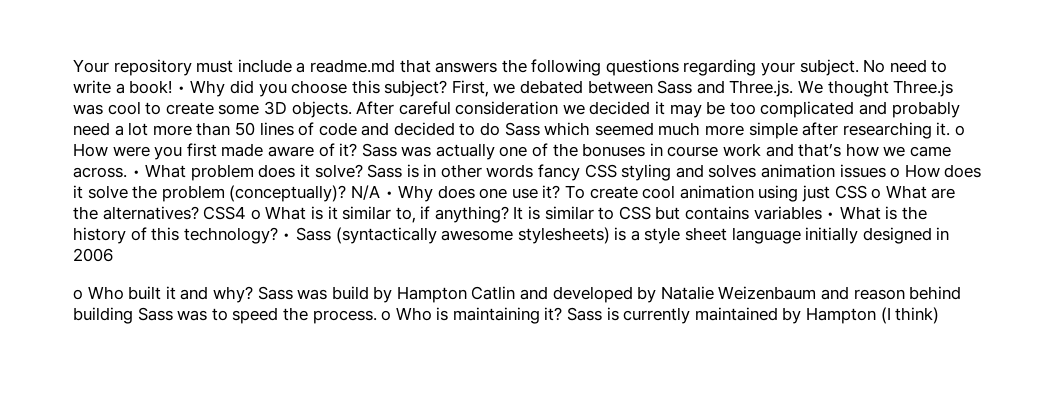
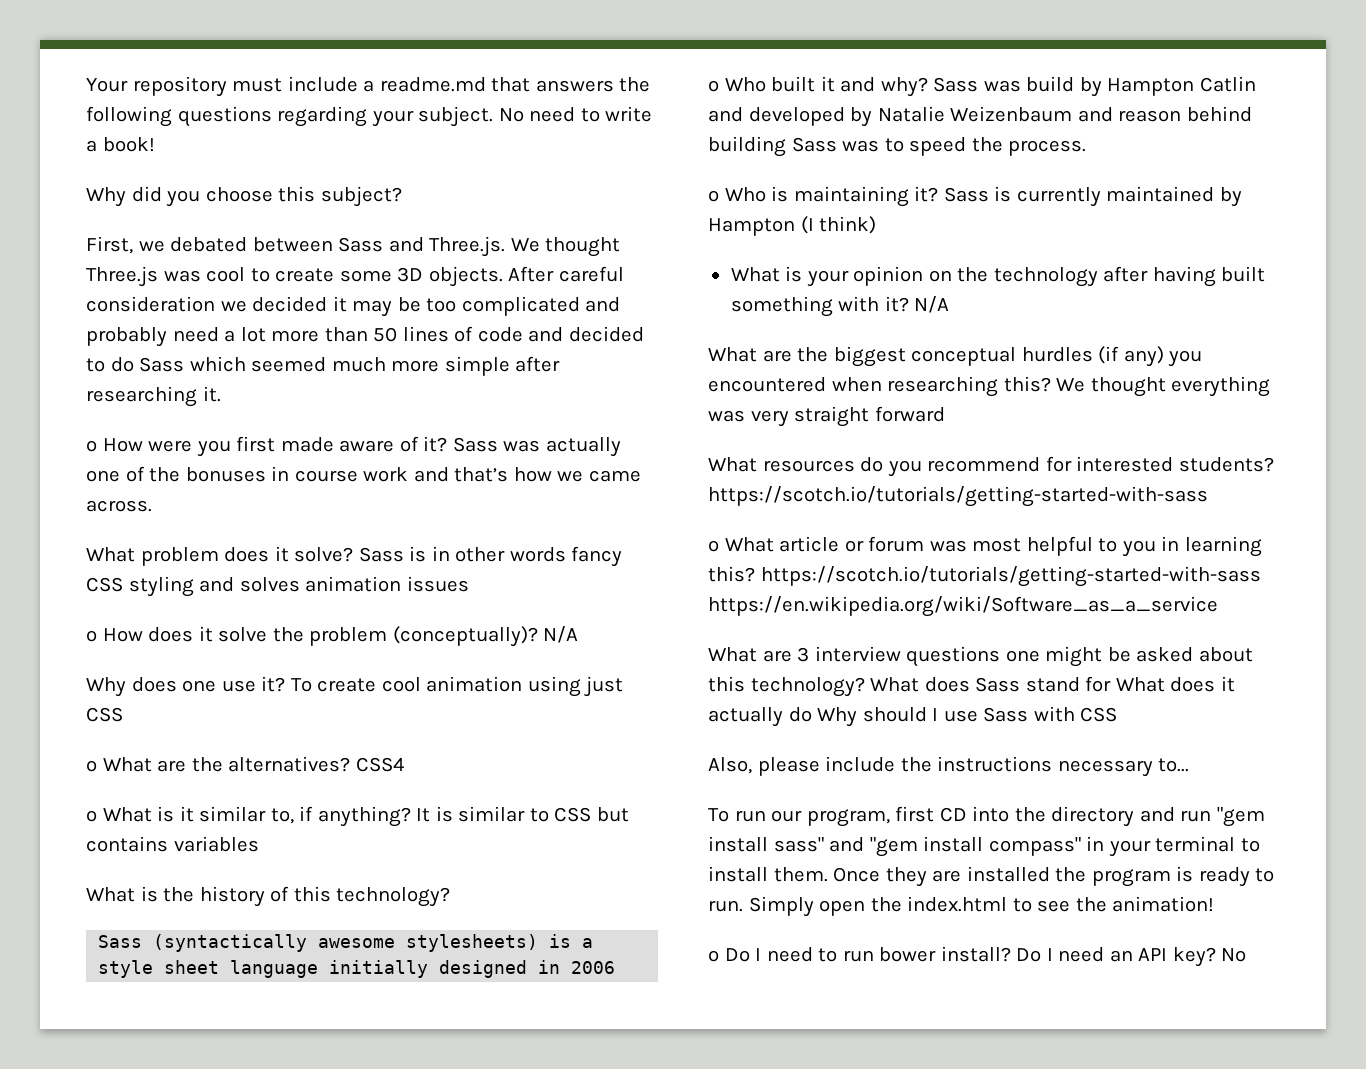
[176,86,186,93] • -> (155, 144) //
(448, 88) none -> (402, 196) //
(951, 129) none -> (221, 394) //
[131,170,141,177] • -> (152, 506) //
(886, 171) none -> (469, 584) //
[384,191,394,198] • -> (579, 634) //
(867, 192) none -> (123, 714) //
(247, 213) none -> (404, 764) //
[826,212,836,219] • -> (259, 844) //
[282,233,292,240] • -> (451, 897) //
(377, 317) none -> (1087, 148) //
(940, 315) none -> [730,266,1266,287] [730,296,950,317] [708,346,1203,367] [708,376,1271,397] [708,406,945,427] [708,456,1274,477] [708,486,1208,507] [708,536,1262,557] [708,566,1261,587] [708,596,1218,617] [708,646,1253,667] [708,676,1235,697] [708,706,1118,727] [708,756,1190,777] [708,806,1265,827] [708,836,1260,857] [708,866,1275,887] [708,896,1215,917] [708,946,1247,967] // What is your opinion on the technology after having built something with it? N/A // What are the biggest conceptual hurdles (if any) you encountered when researching this? We thought everything was very straight forward // What resources do you recommend for interested students? https://scotch.io/tutorials/getting-started-with-sass // o What article or forum was most helpful to you in learning this? https://scotch.io/tutorials/getting-started-with-sass https://en.wikipedia.org/wiki/Software_as_a_service // What are 3 interview questions one might be asked about this technology? What does Sass stand for What does it actually do Why should I use Sass with CSS // Also, please include the instructions necessary to... // To run our program, first CD into the directory and run "gem install sass" and "gem install compass" in your terminal to install them. Once they are installed the program is ready to run. Simply open the index.html to see the animation! // o Do I need to run bower install? Do I need an API key? No

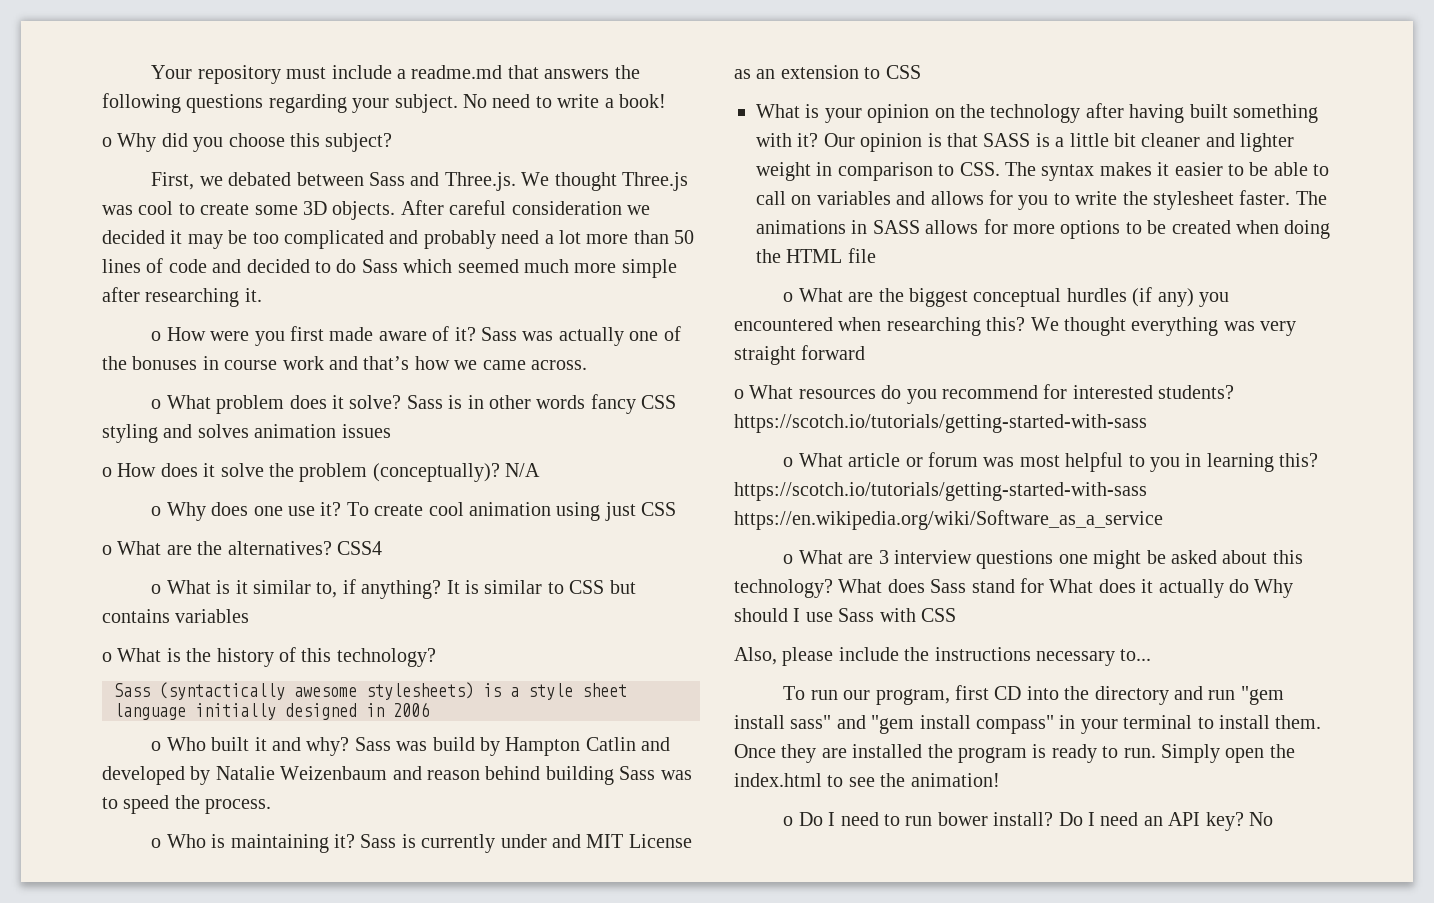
(155, 144) none -> [102,137,112,147] o
(152, 506) none -> [151,399,162,409] o
(579, 634) none -> [151,506,162,516] o
(259, 844) none -> [102,652,112,662] o
[1106,186,1242,207] [708,216,877,236] maintained by Hampton (I think) -> [500,834,692,848] [734,65,921,79] under and MIT License as an extension to CSS
[914,296,950,313] N/A // -> [823,133,1295,152] [756,162,1330,181] [756,190,1327,210] [756,219,1331,239] [756,248,876,263] [783,292,794,302] Our opinion is that SASS is a little bit cleaner and lighter weight in comparison to CSS. The syntax makes it easier to be able to call on variables and allows for you to write the stylesheet faster. The animations in SASS allows for more options to be created when doing the HTML file // o
(945, 414) none -> [734,389,744,399] o
(1218, 606) none -> [783,554,794,564] o

